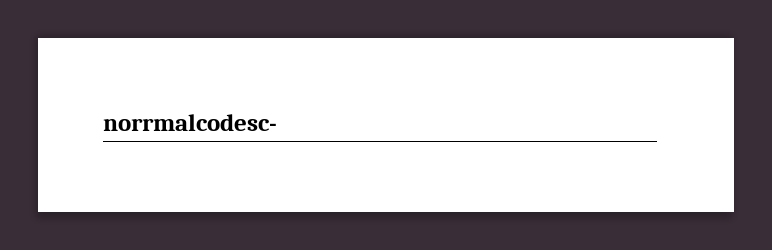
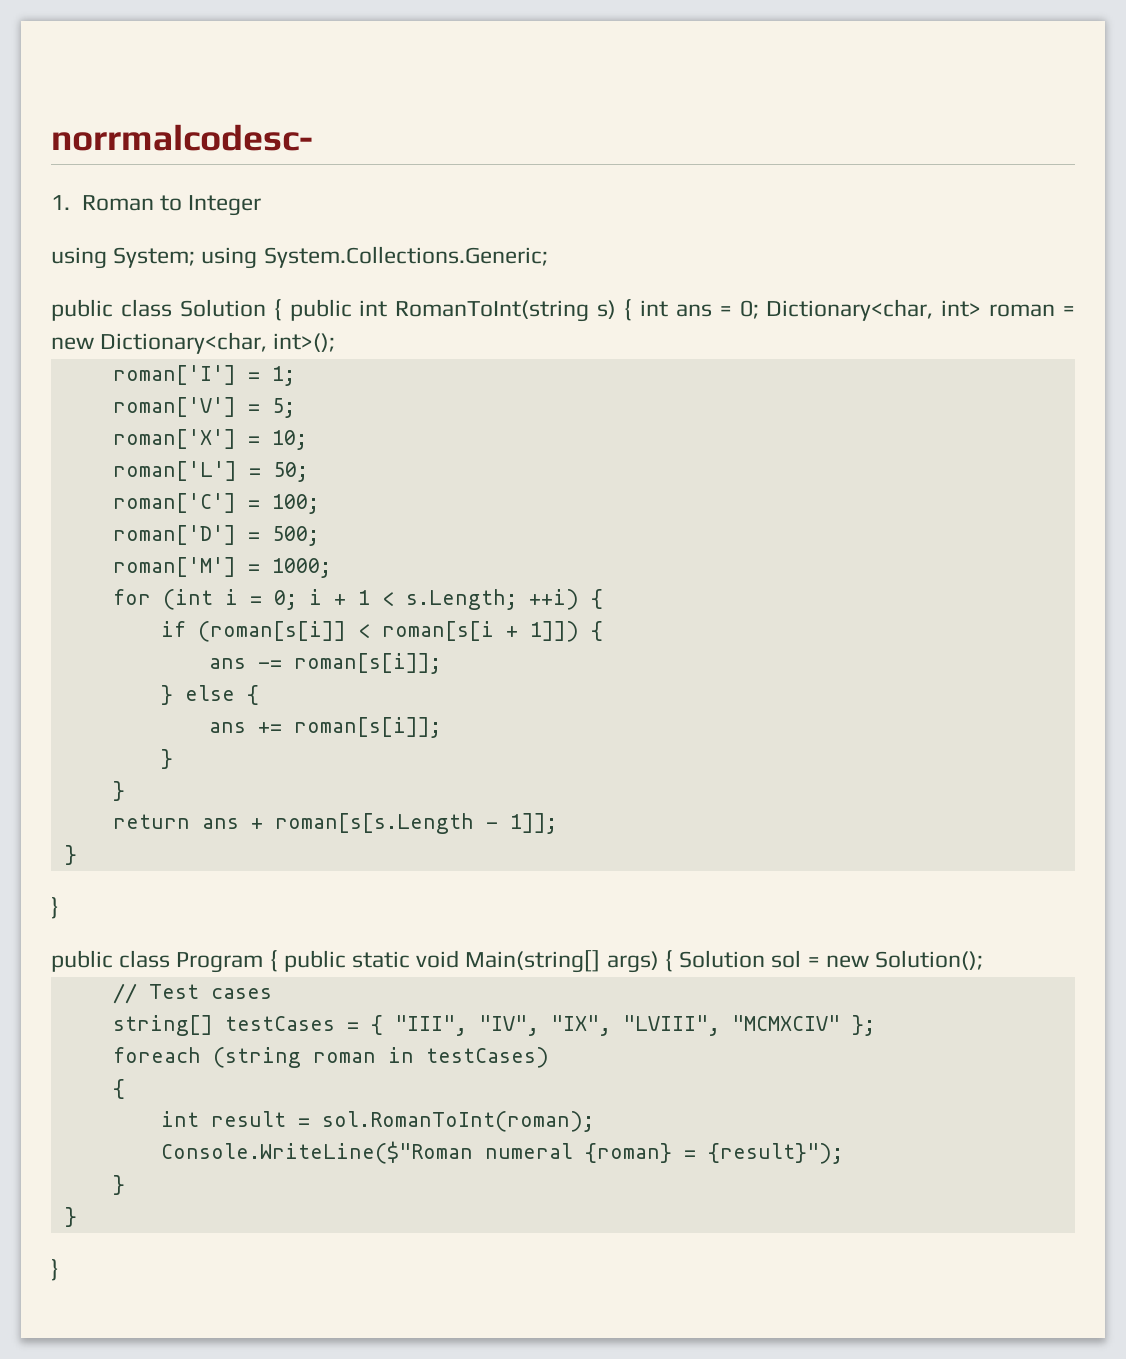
(277, 122) none -> [51,195,261,216] [51,246,548,269] [51,299,1075,322] [51,332,336,354] [112,365,295,386] [112,397,295,418] [112,429,307,450] [112,461,308,482] [112,493,319,514] [112,525,319,546] [112,557,331,578] [112,589,603,610] [160,621,603,642] [208,653,441,674] [160,685,259,705] [208,717,441,738] [160,749,173,769] [112,781,125,801] [112,813,557,834] [64,845,77,865] [51,897,59,919] [51,950,983,973] [112,983,272,1004] [112,1015,875,1036] [112,1047,549,1068] [112,1079,125,1099] [160,1111,594,1132] [160,1141,843,1164] [112,1175,125,1195] [64,1207,77,1227] [51,1259,59,1281] // 1. Roman to Integer // using System; using System.Collections.Generic; // public class Solution { public int RomanToInt(string s) { int ans = 0; Dictionary<char, int> roman = new Dictionary<char, int>(); // roman['I'] = 1; // roman['V'] = 5; // roman['X'] = 10; // roman['L'] = 50; // roman['C'] = 100; // roman['D'] = 500; // roman['M'] = 1000; // for (int i = 0; i + 1 < s.Length; ++i) { // if (roman[s[i]] < roman[s[i + 1]]) { // ans -= roman[s[i]]; // } else { // ans += roman[s[i]]; // } // } // return ans + roman[s[s.Length - 1]]; // } // } // public class Program { public static void Main(string[] args) { Solution sol = new Solution(); // // Test cases // string[] testCases = { "III", "IV", "IX", "LVIII", "MCMXCIV" }; // foreach (string roman in testCases) // { // int result = sol.RomanToInt(roman); // Console.WriteLine($"Roman numeral {roman} = {result}"); // } // } // }

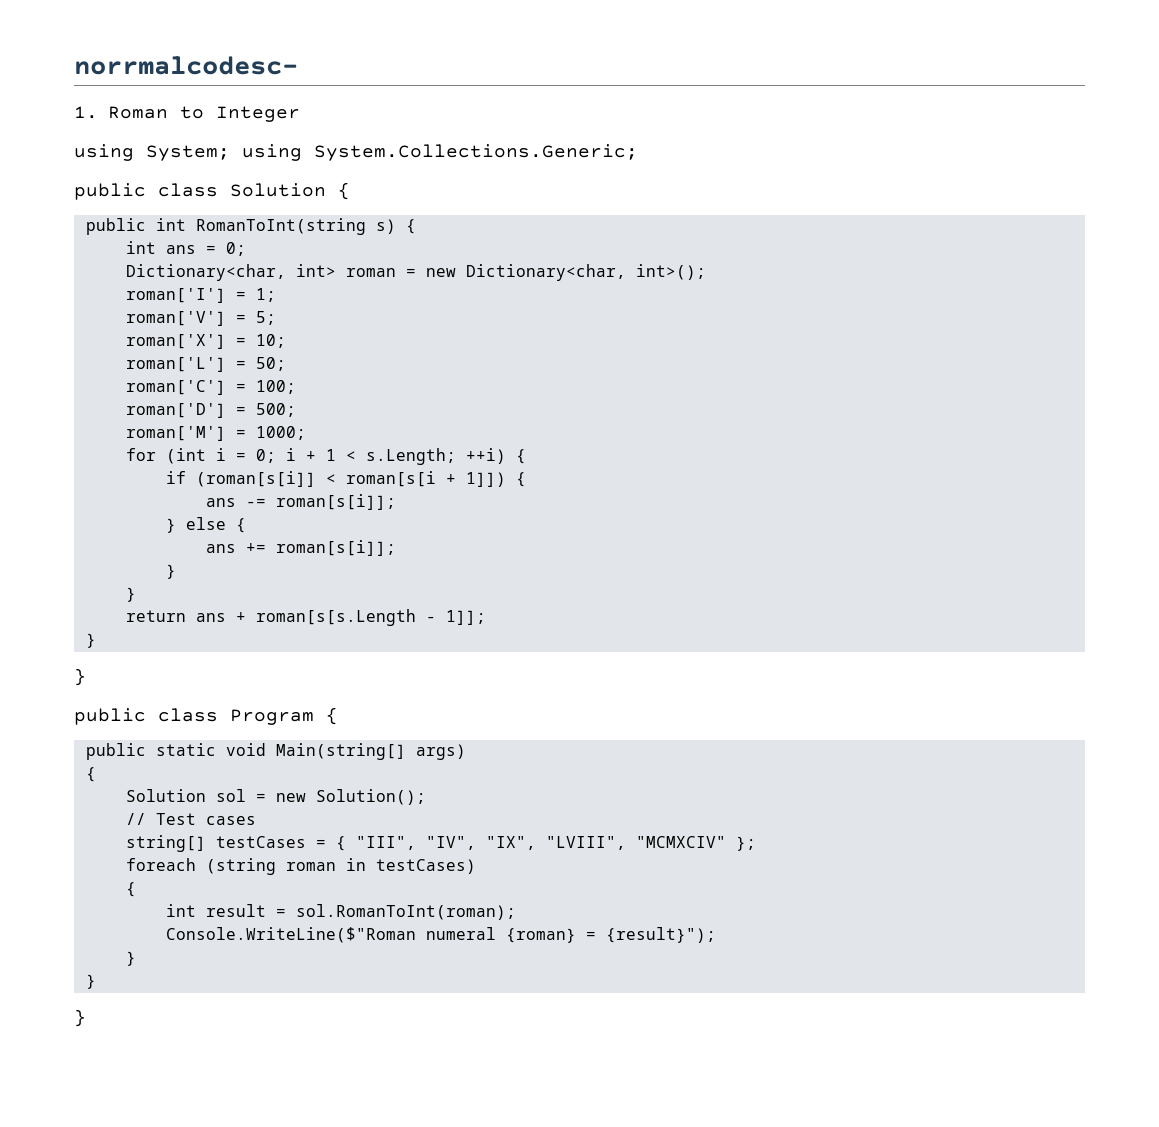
(282, 310) none -> (350, 191) //
(632, 310) none -> (416, 226) //
(759, 309) none -> (246, 249) //
(278, 961) none -> (338, 716) //
[664,950,673,972] { -> [85,767,96,782] // { //

